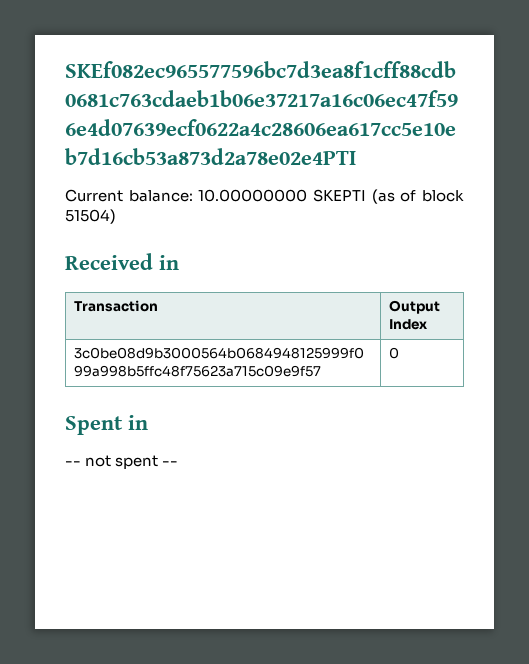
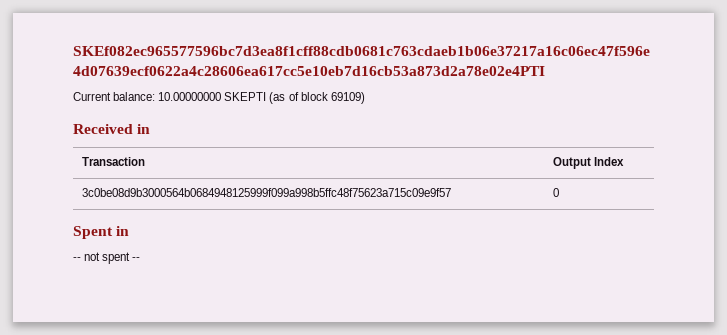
[65,209,116,224] 51504) -> [330,92,365,104] 69109)

